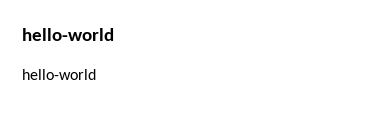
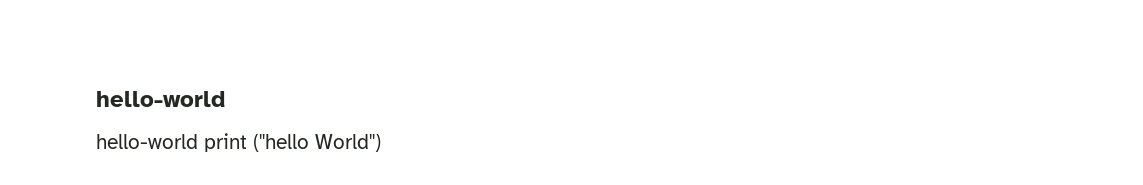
(96, 74) none -> [204,133,381,152] print ("hello World")

